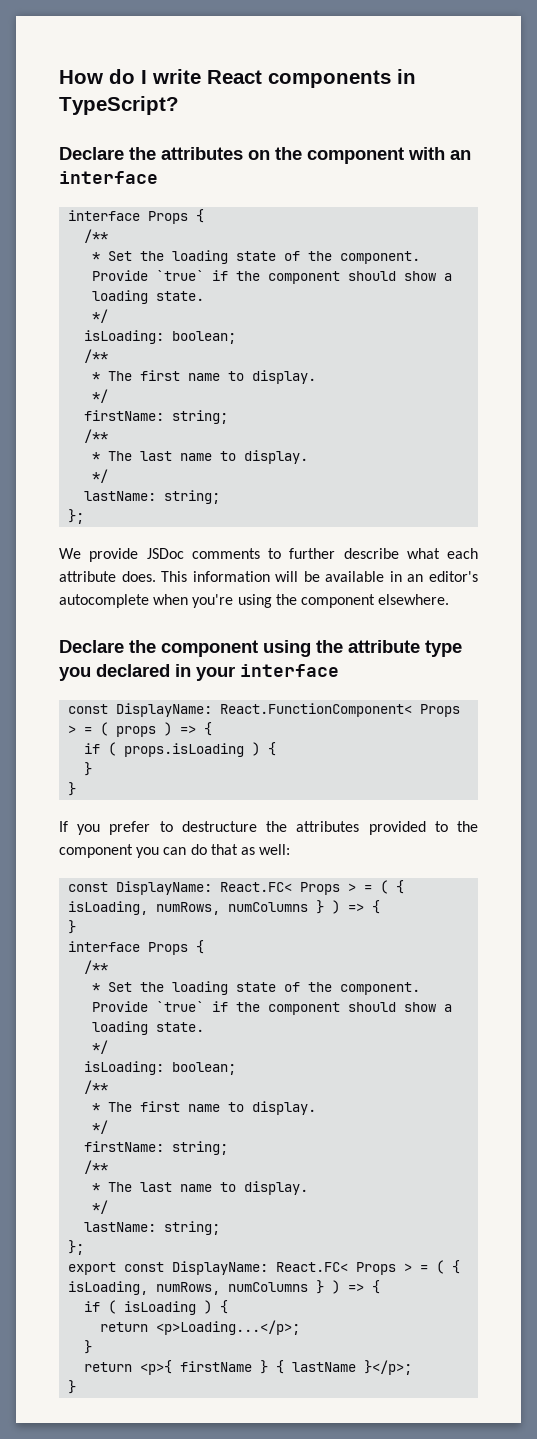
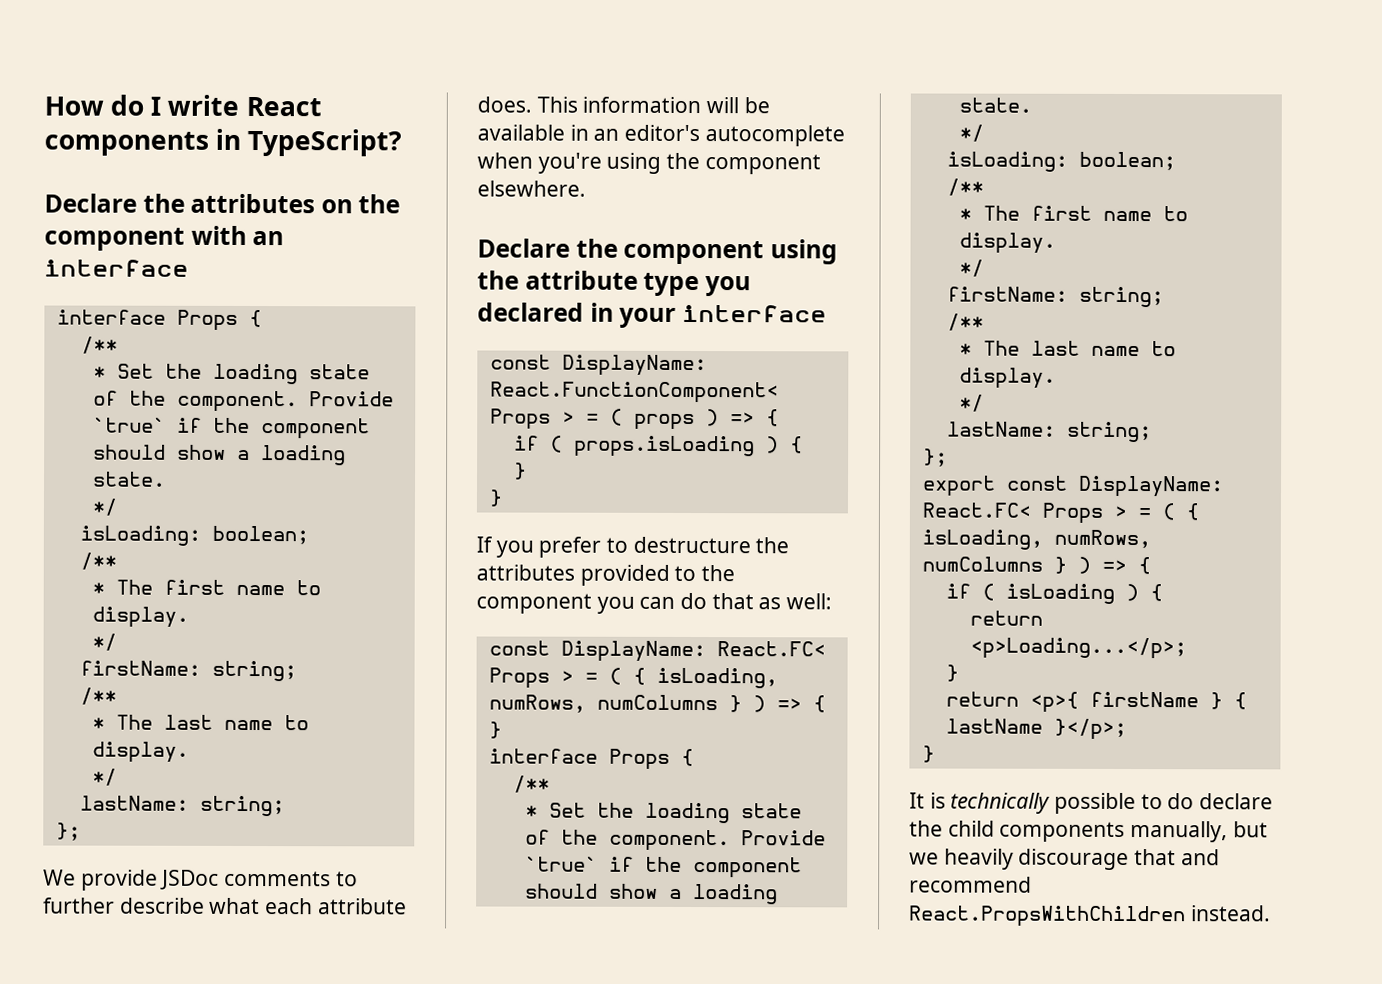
(77, 1387) none -> [909,792,1274,815] [909,820,1268,843] [909,848,1220,870] [909,876,1032,893] [909,905,1271,928] // It is technically possible to do declare the child components manually, but we heavily discourage that and recommend React.PropsWithChildren instead.

